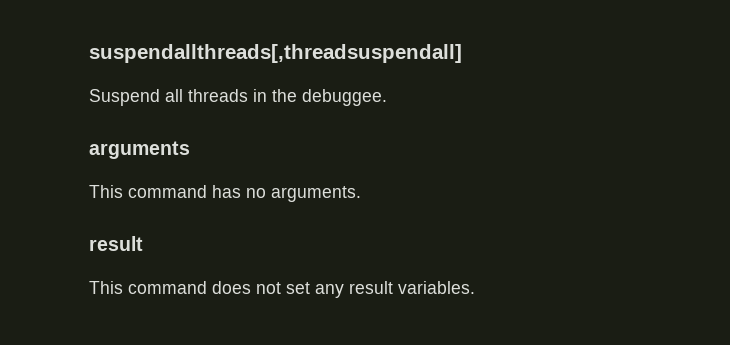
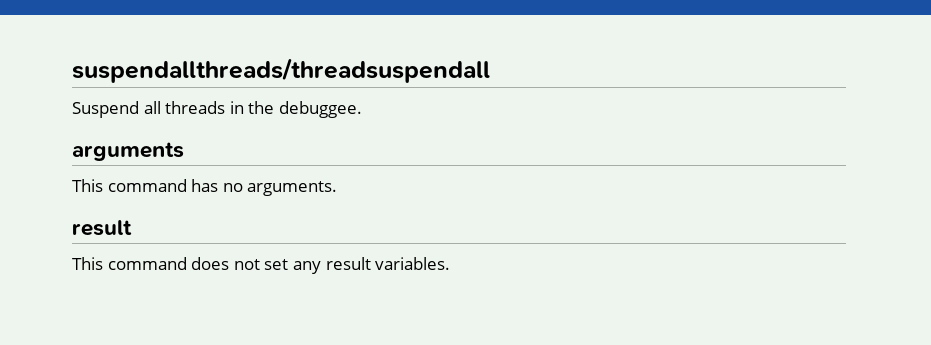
[89,44,462,63] suspendallthreads[,threadsuspendall] -> [72,58,490,83] suspendallthreads/threadsuspendall

